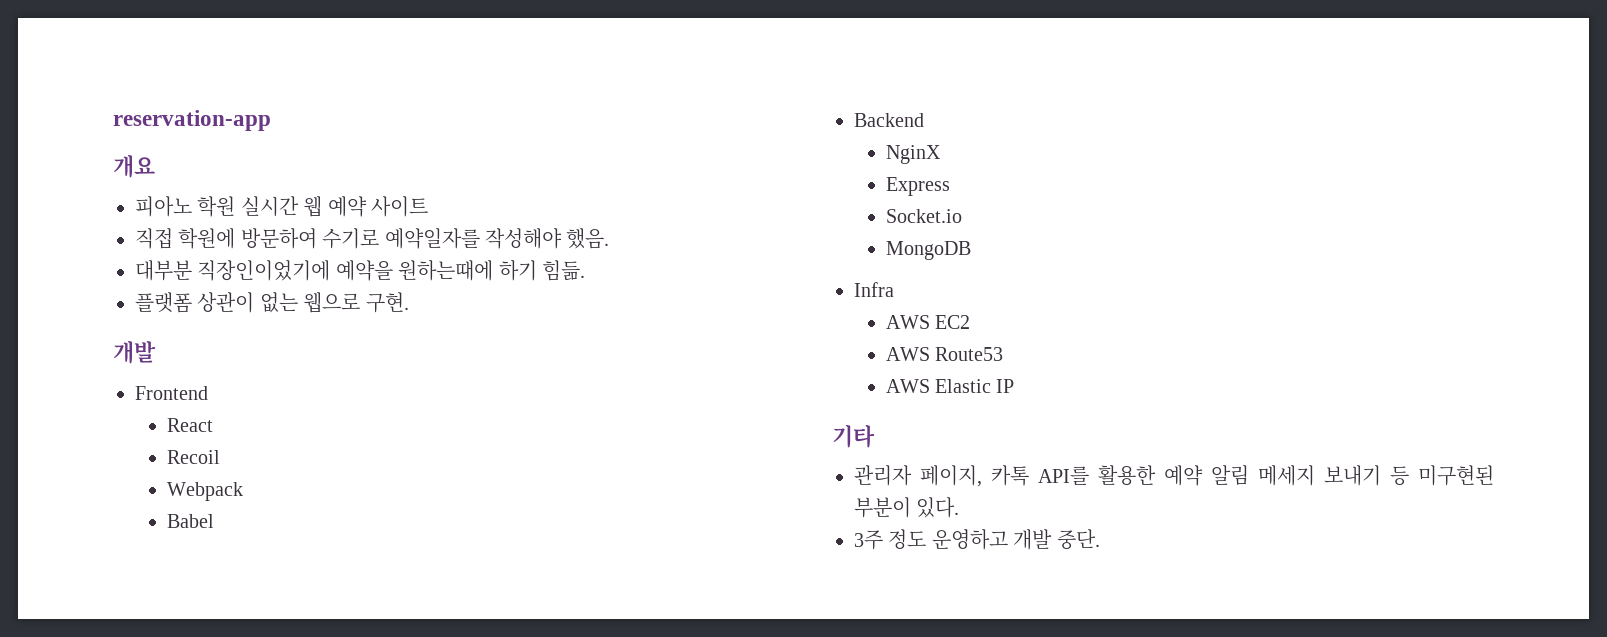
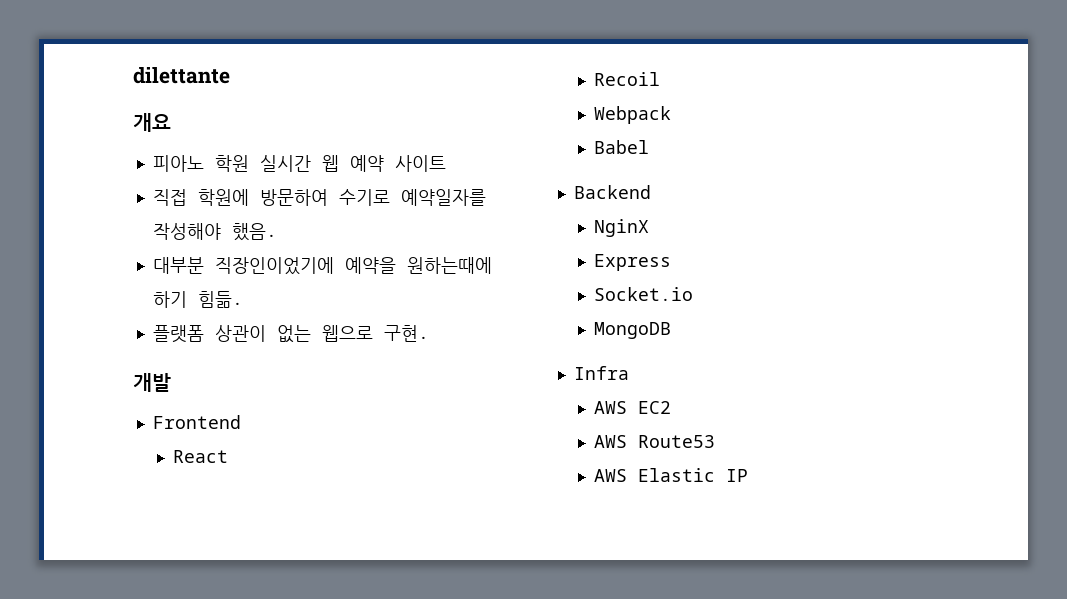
[113,110,271,131] reservation-app -> [133,67,230,84] dilettante
[832,424,875,448] [854,465,1494,487] [854,497,960,518] [854,529,1100,550] // 기타 // 관리자 페이지, 카톡 API를 활용한 예약 알림 메세지 보내기 등 미구현된 부분이 있다. // 3주 정도 운영하고 개발 중단. -> (748, 475) none

